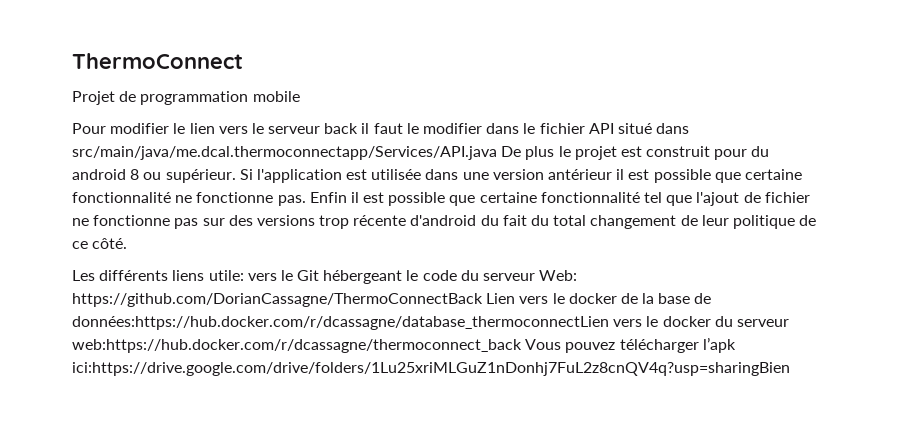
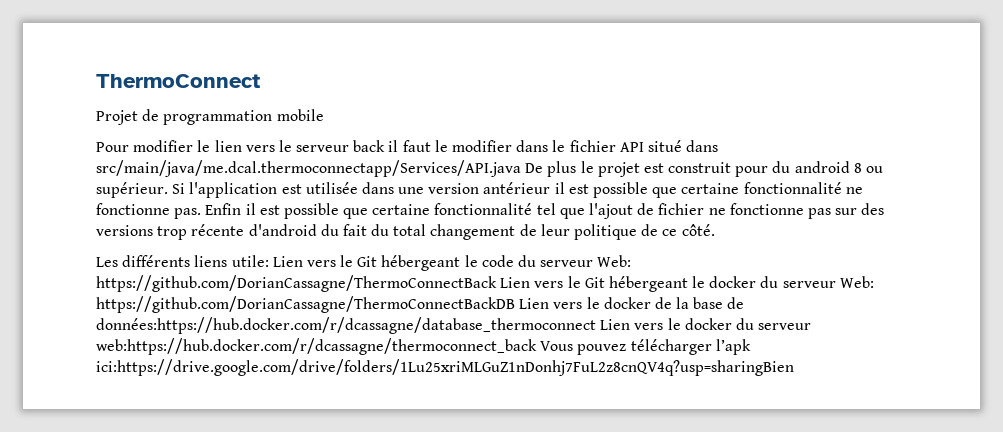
(244, 275) none -> [272,256,303,267] Lien
(565, 298) none -> [584,276,874,292] [96,296,600,313] Git hébergeant le docker du serveur Web: https://github.com/DorianCassagne/ThermoConnectBackDB Lien vers le
[72,316,609,330] données:https://hub.docker.com/r/dcassagne/database_thermoconnectLien -> [96,317,631,334] données:https://hub.docker.com/r/dcassagne/database_thermoconnect Lien

